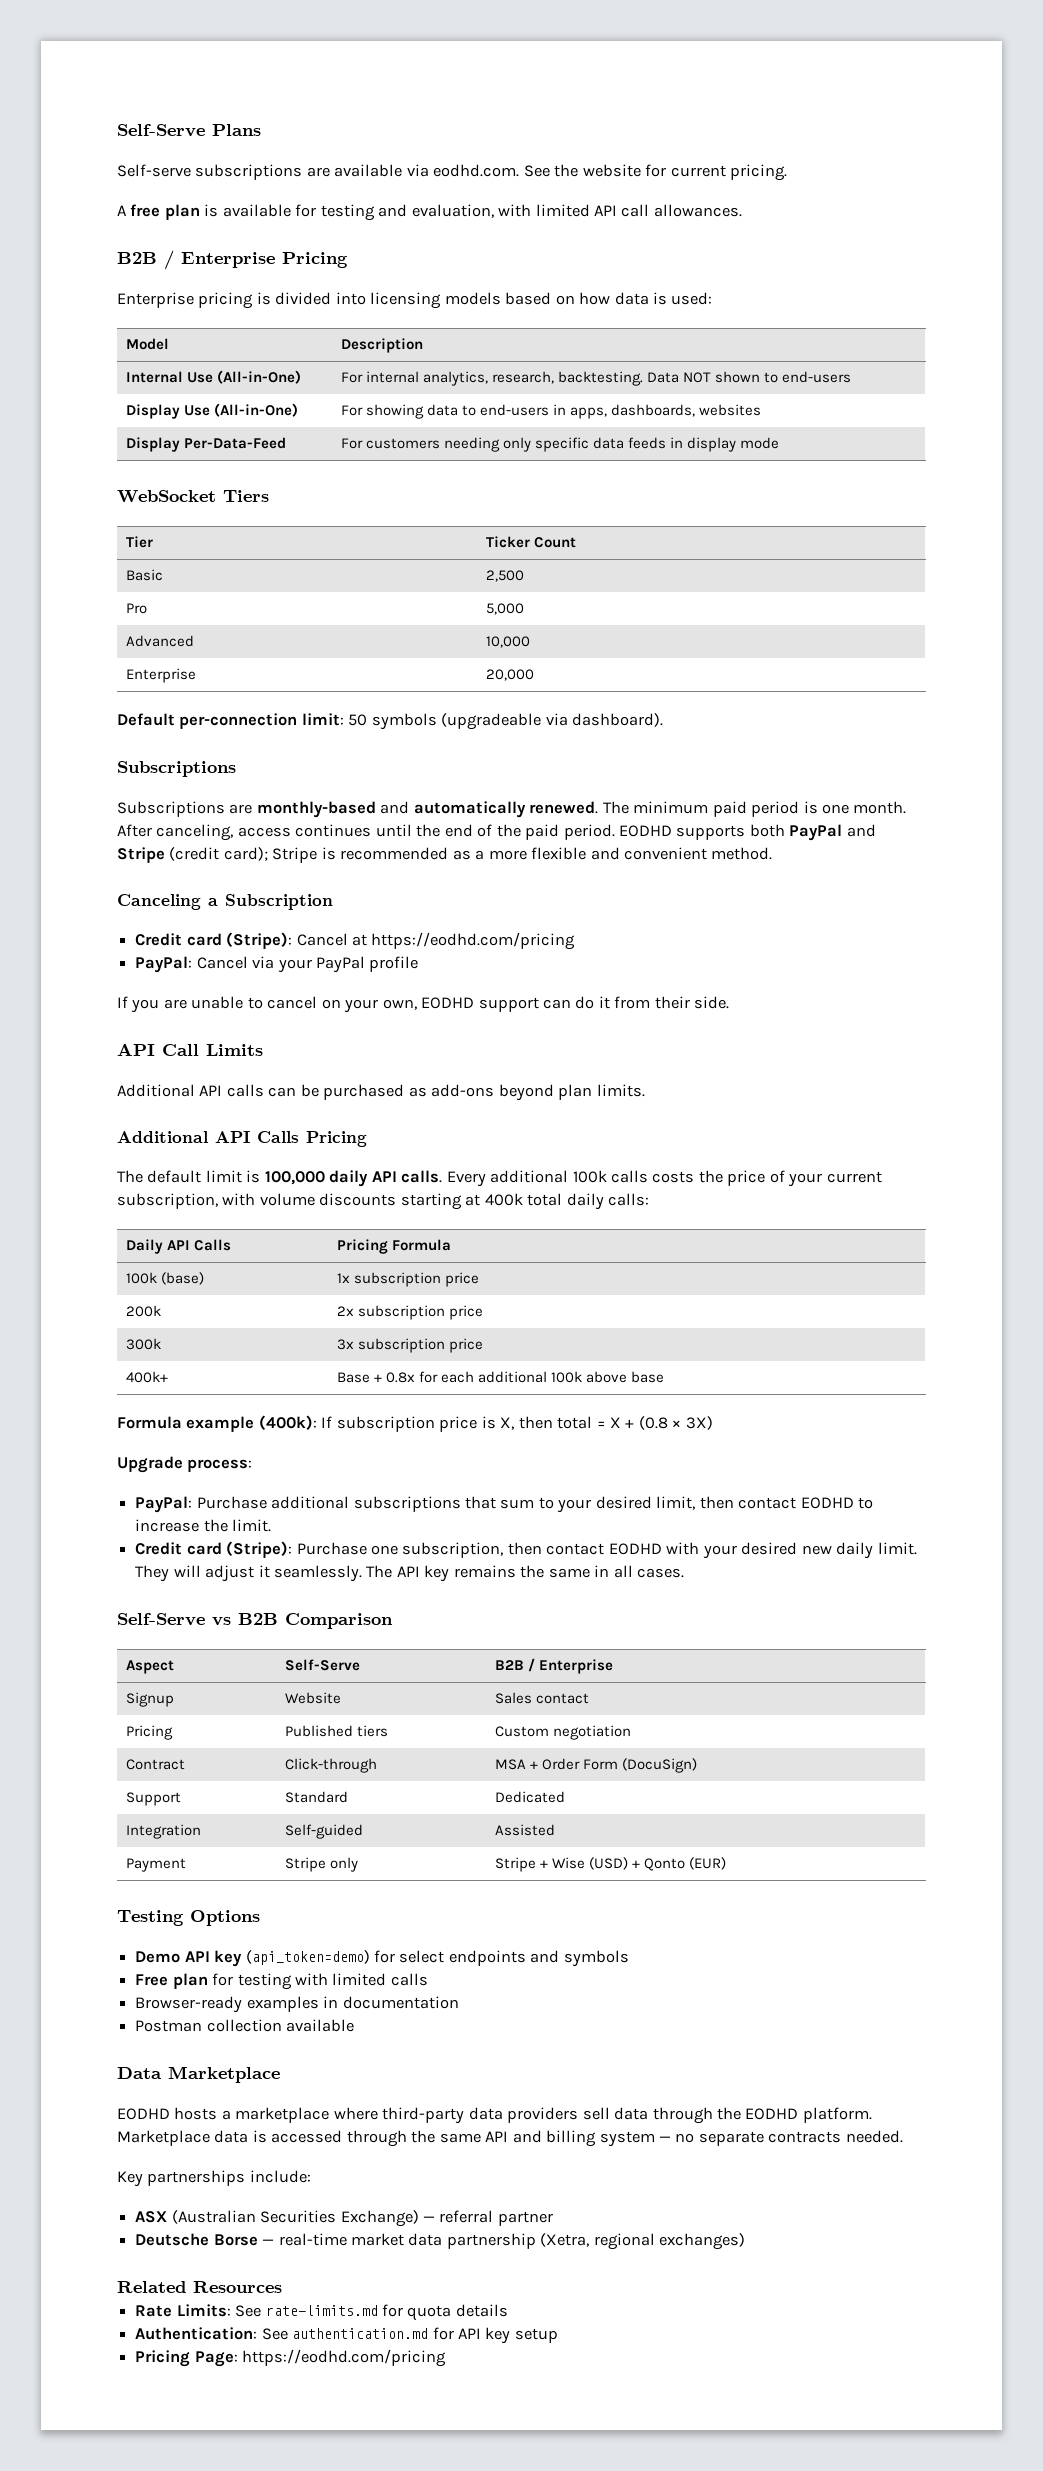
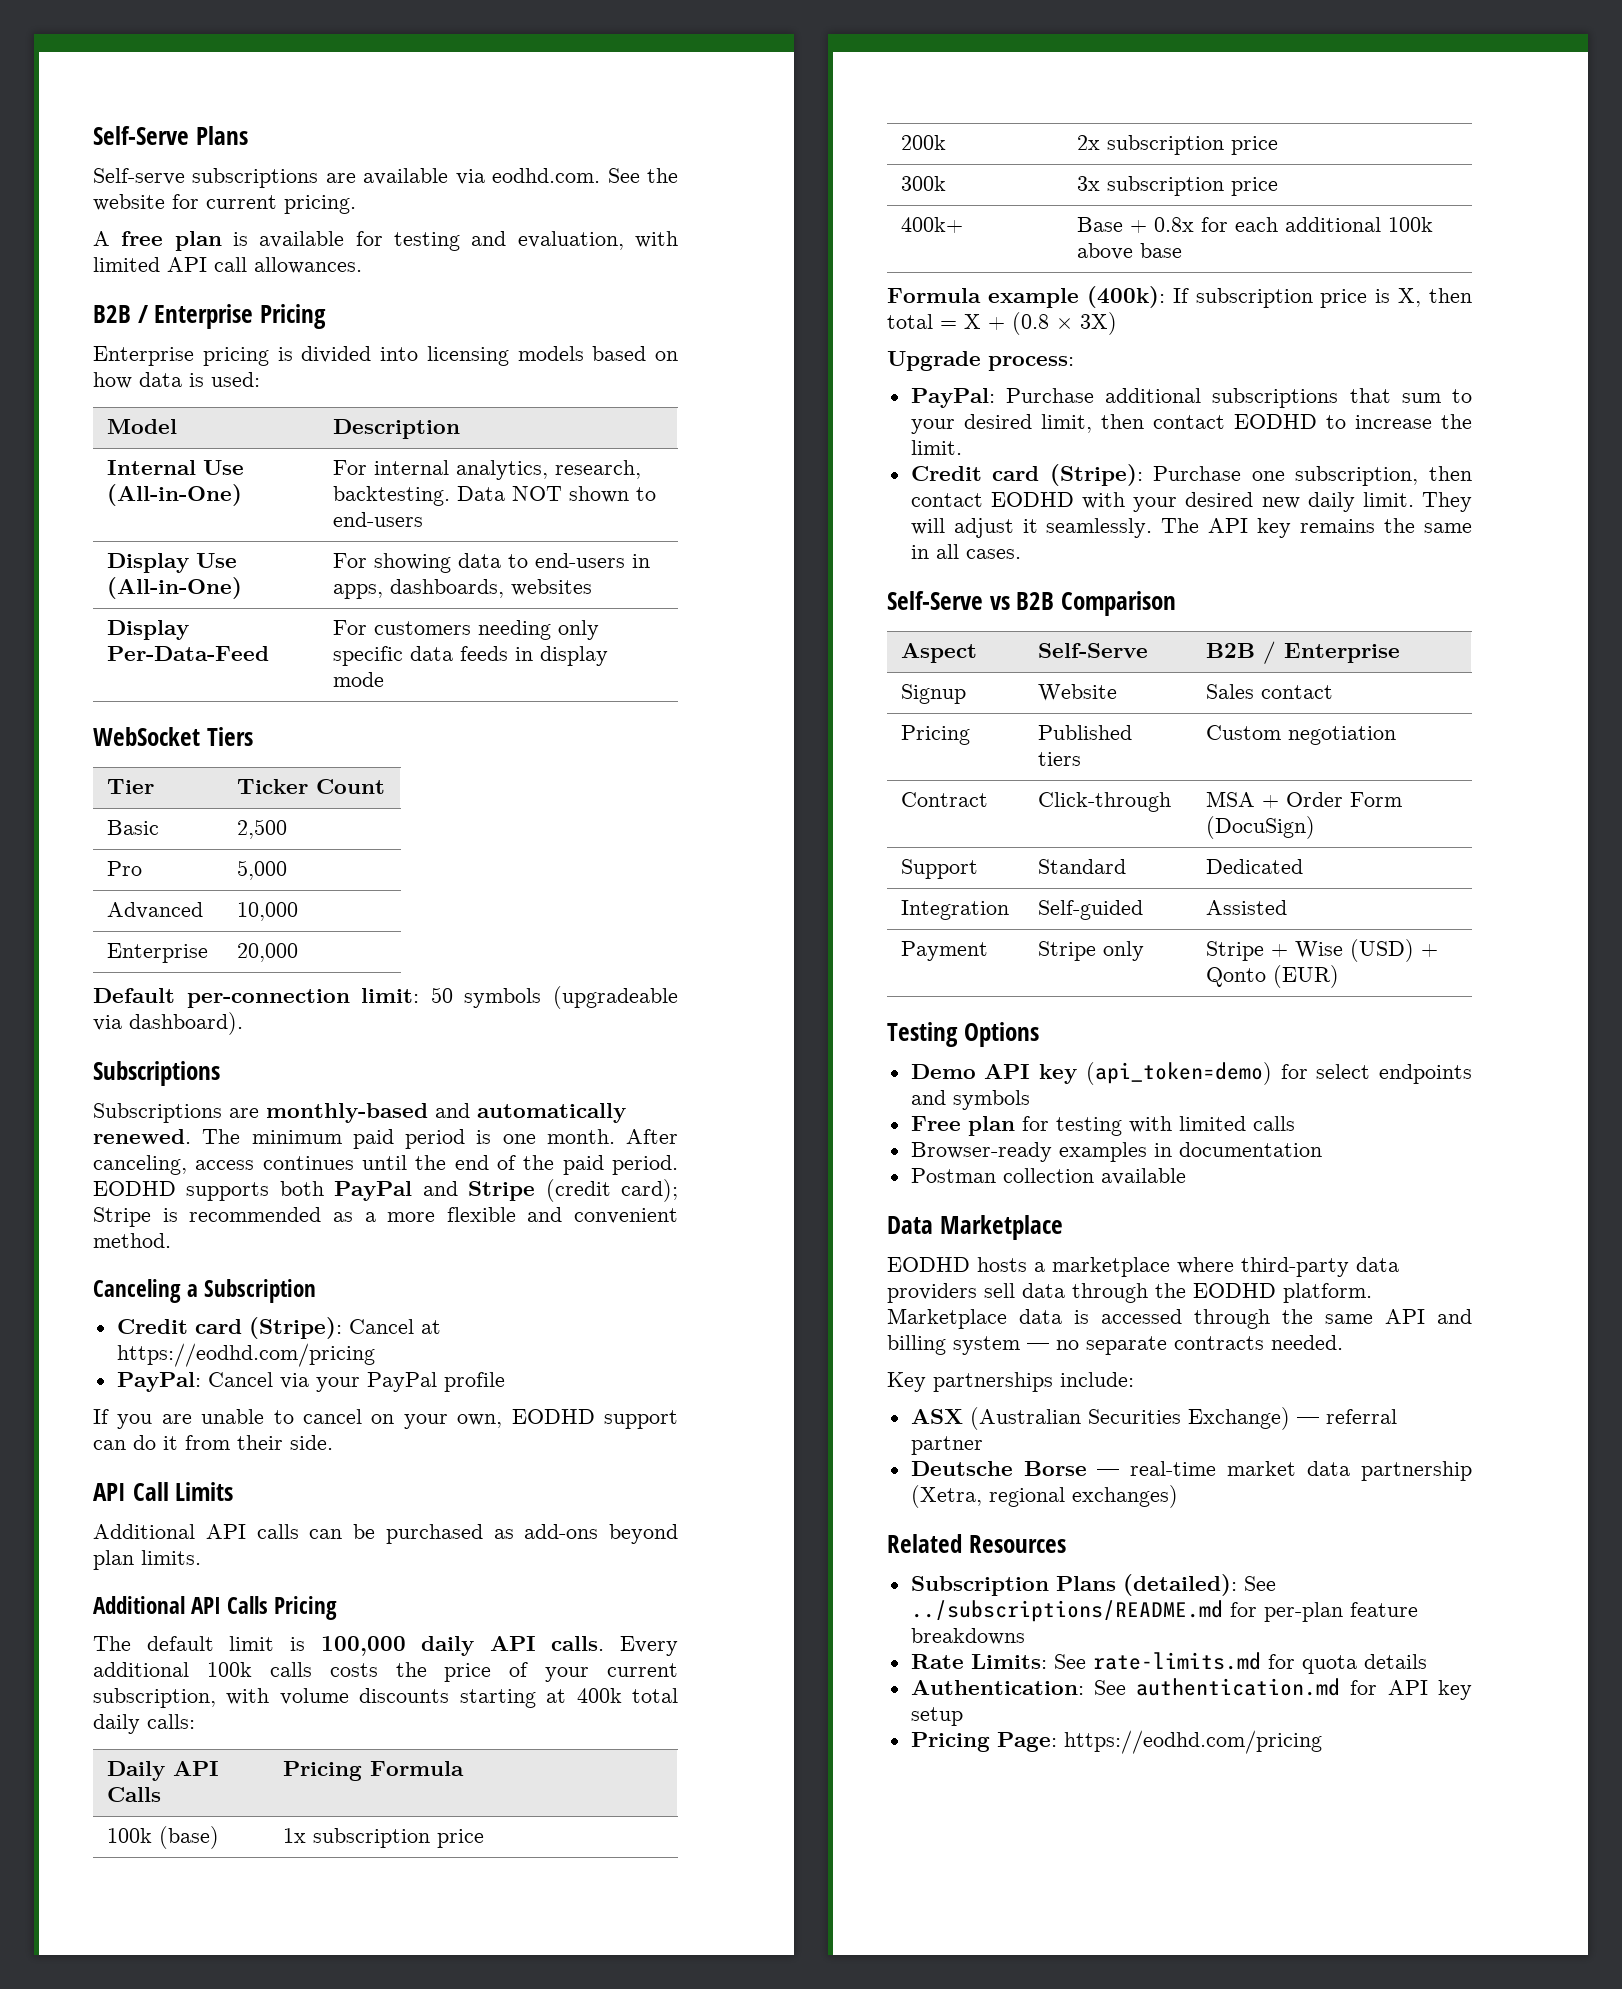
(282, 2287) none -> [910,1574,1276,1596] [910,1600,1418,1622] [910,1628,1025,1645] // Subscription Plans (detailed): See ../subscriptions/README.md for per-plan feature breakdowns

